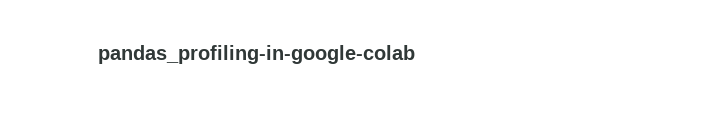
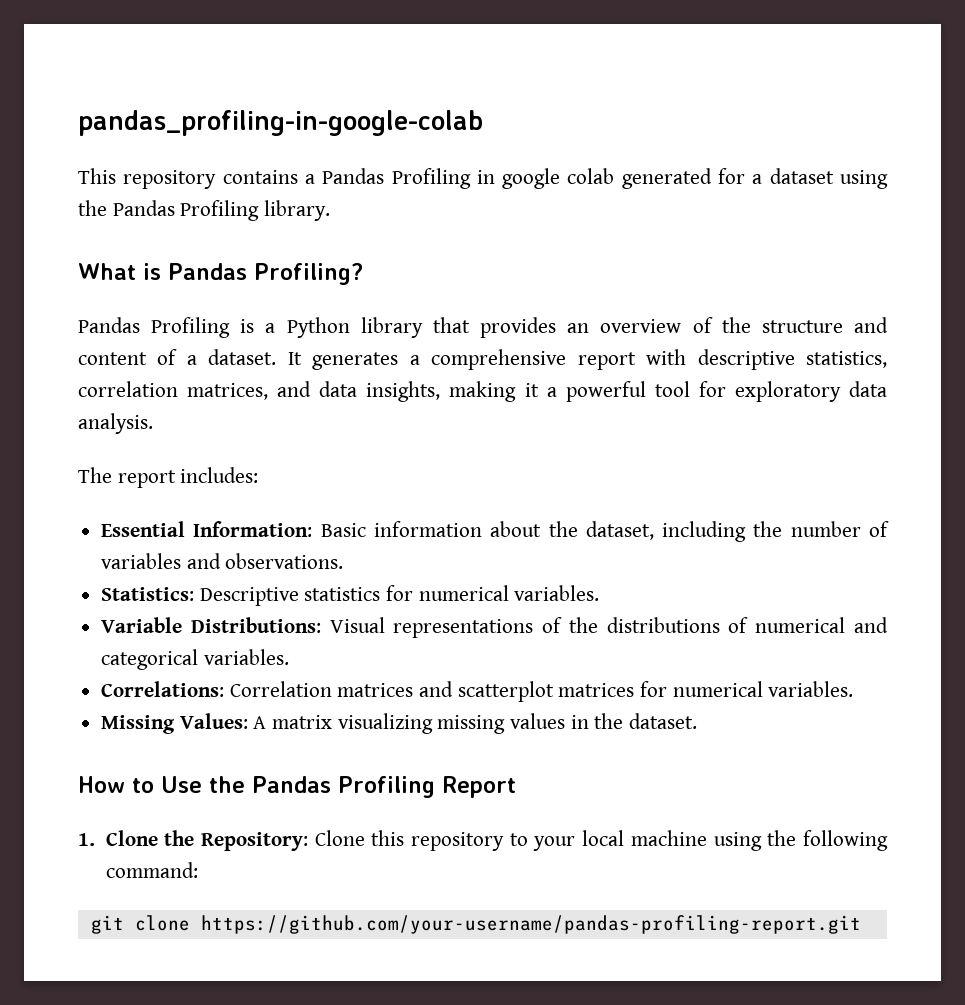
(415, 54) none -> [78,168,888,189] [78,200,331,221] [78,263,363,285] [78,317,889,338] [78,349,887,370] [78,381,887,402] [78,413,153,434] [78,467,259,488] [101,521,889,542] [101,553,344,569] [101,585,600,606] [101,617,888,638] [101,649,289,670] [101,681,854,702] [101,713,698,734] [78,776,516,798] [78,830,888,851] [105,862,198,878] [90,915,861,934] // This repository contains a Pandas Profiling in google colab generated for a dataset using the Pandas Profiling library. // What is Pandas Profiling? // Pandas Profiling is a Python library that provides an overview of the structure and content of a dataset. It generates a comprehensive report with descriptive statistics, correlation matrices, and data insights, making it a powerful tool for exploratory data analysis. // The report includes: // Essential Information: Basic information about the dataset, including the number of variables and observations. // Statistics: Descriptive statistics for numerical variables. // Variable Distributions: Visual representations of the distributions of numerical and categorical variables. // Correlations: Correlation matrices and scatterplot matrices for numerical variables. // Missing Values: A matrix visualizing missing values in the dataset. // How to Use the Pandas Profiling Report // 1. Clone the Repository: Clone this repository to your local machine using the following command: // git clone https://github.com/your-username/pandas-profiling-report.git

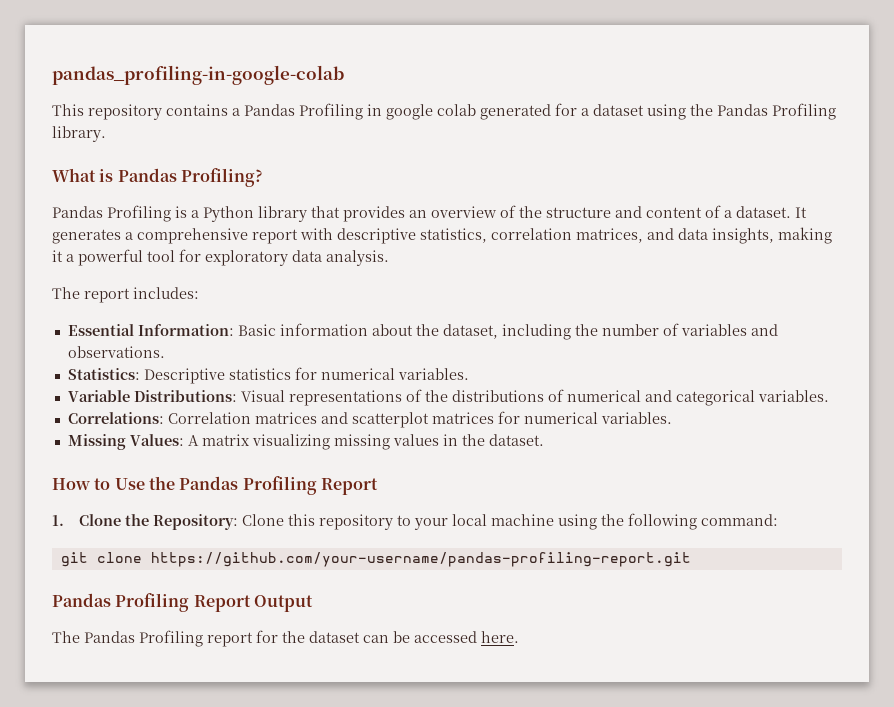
(861, 924) none -> [52,593,313,612] [52,630,519,647] // Pandas Profiling Report Output // The Pandas Profiling report for the dataset can be accessed here.

